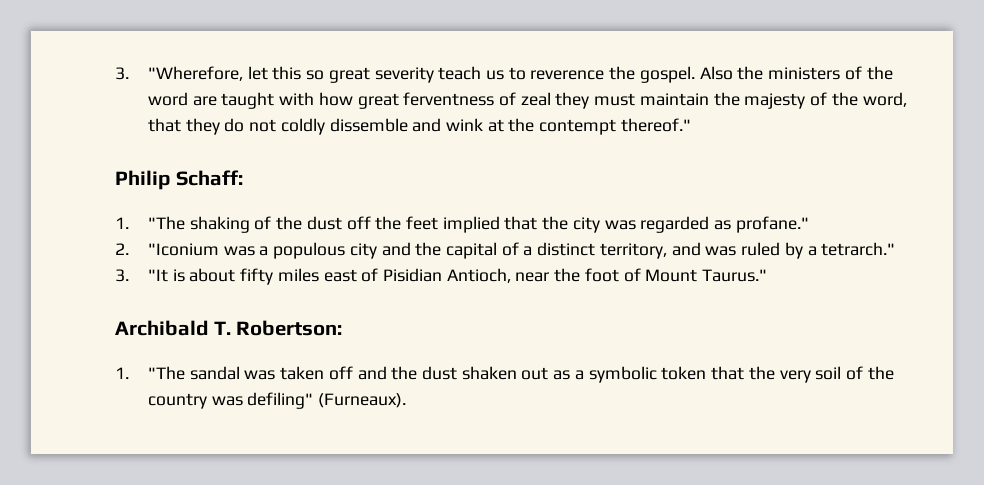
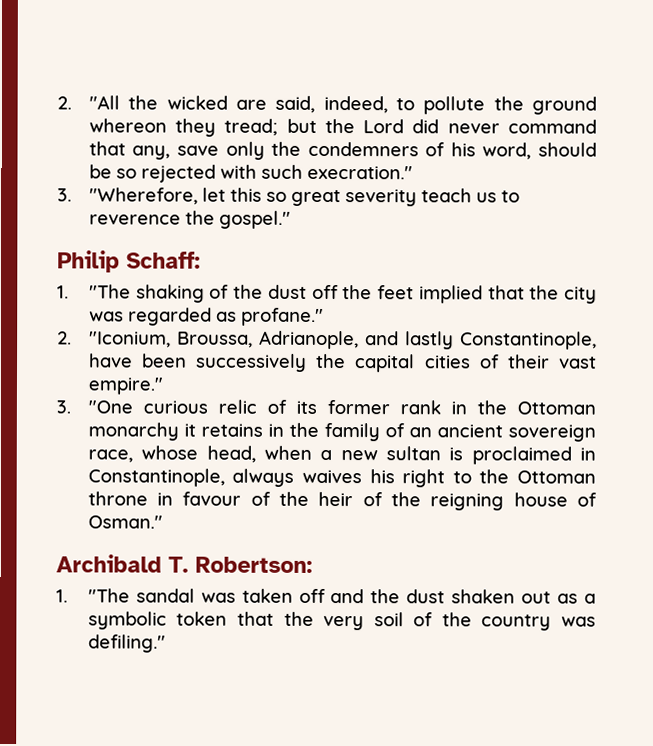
(115, 73) none -> [57,95,597,115] [88,118,597,137] [88,141,597,160] [88,164,413,183] 2. "All the wicked are said, indeed, to pollute the ground whereon they tread; but the Lord did never command that any, save only the condemners of his word, should be so rejected with such execration." //
[639,66,893,83] [147,92,907,109] [147,118,691,135] gospel. Also the ministers of the word are taught with how great ferventness of zeal they must maintain the majesty of the word, that they do not coldly dissemble and wink at the contempt thereof." -> [218,210,291,229] gospel."
[147,242,896,259] [115,268,768,285] "Iconium was a populous city and the capital of a distinct territory, and was ruled by a tetrarch." // 3. "It is about fifty miles east of Pisidian Antioch, near the foot of Mount Taurus." -> [88,330,597,350] [88,353,597,373] [87,377,163,395] [56,399,596,415] [87,422,596,442] [87,445,596,465] [87,468,597,488] [87,491,598,511] [87,515,163,529] "Iconium, Broussa, Adrianople, and lastly Constantinople, have been successively the capital cities of their vast empire." // 3. "One curious relic of its former rank in the Ottoman monarchy it retains in the family of an ancient sovereign race, whose head, when a new sultan is proclaimed in Constantinople, always waives his right to the Ottoman throne in favour of the heir of the reigning house of Osman."
[247,392,407,409] defiling" (Furneaux). -> [87,634,166,653] defiling."

